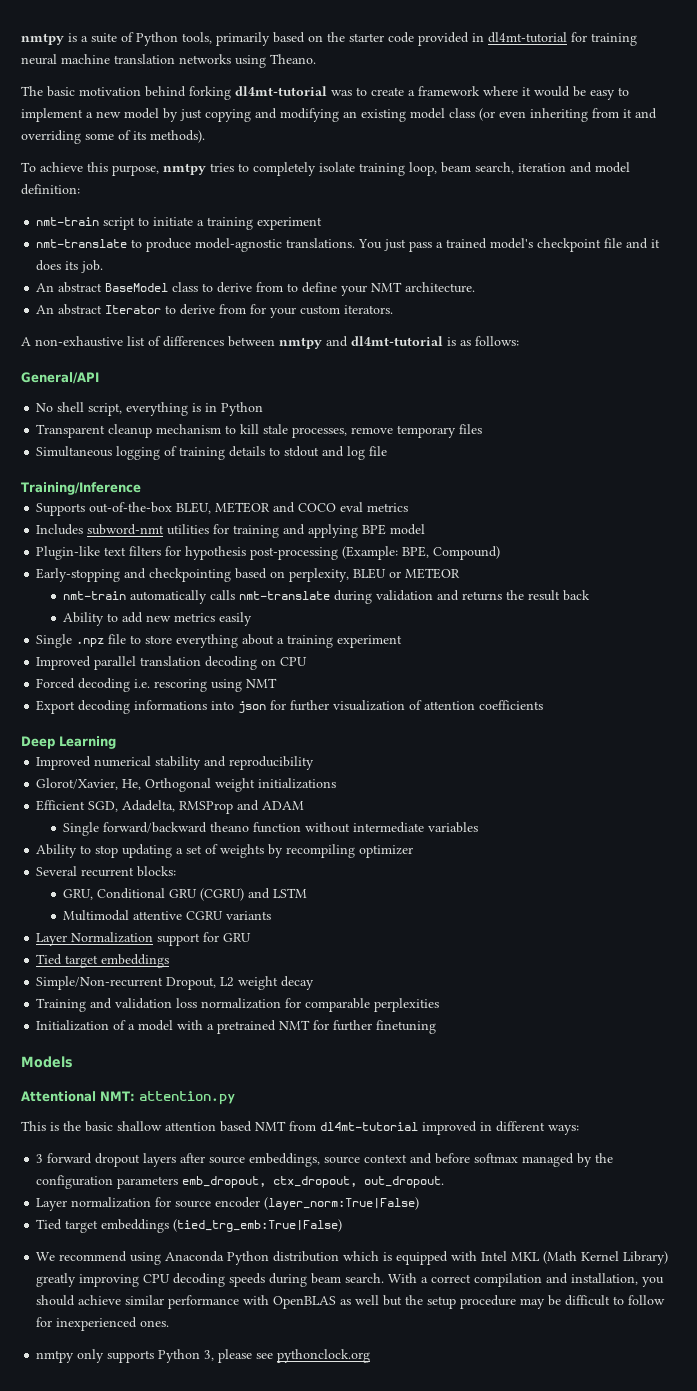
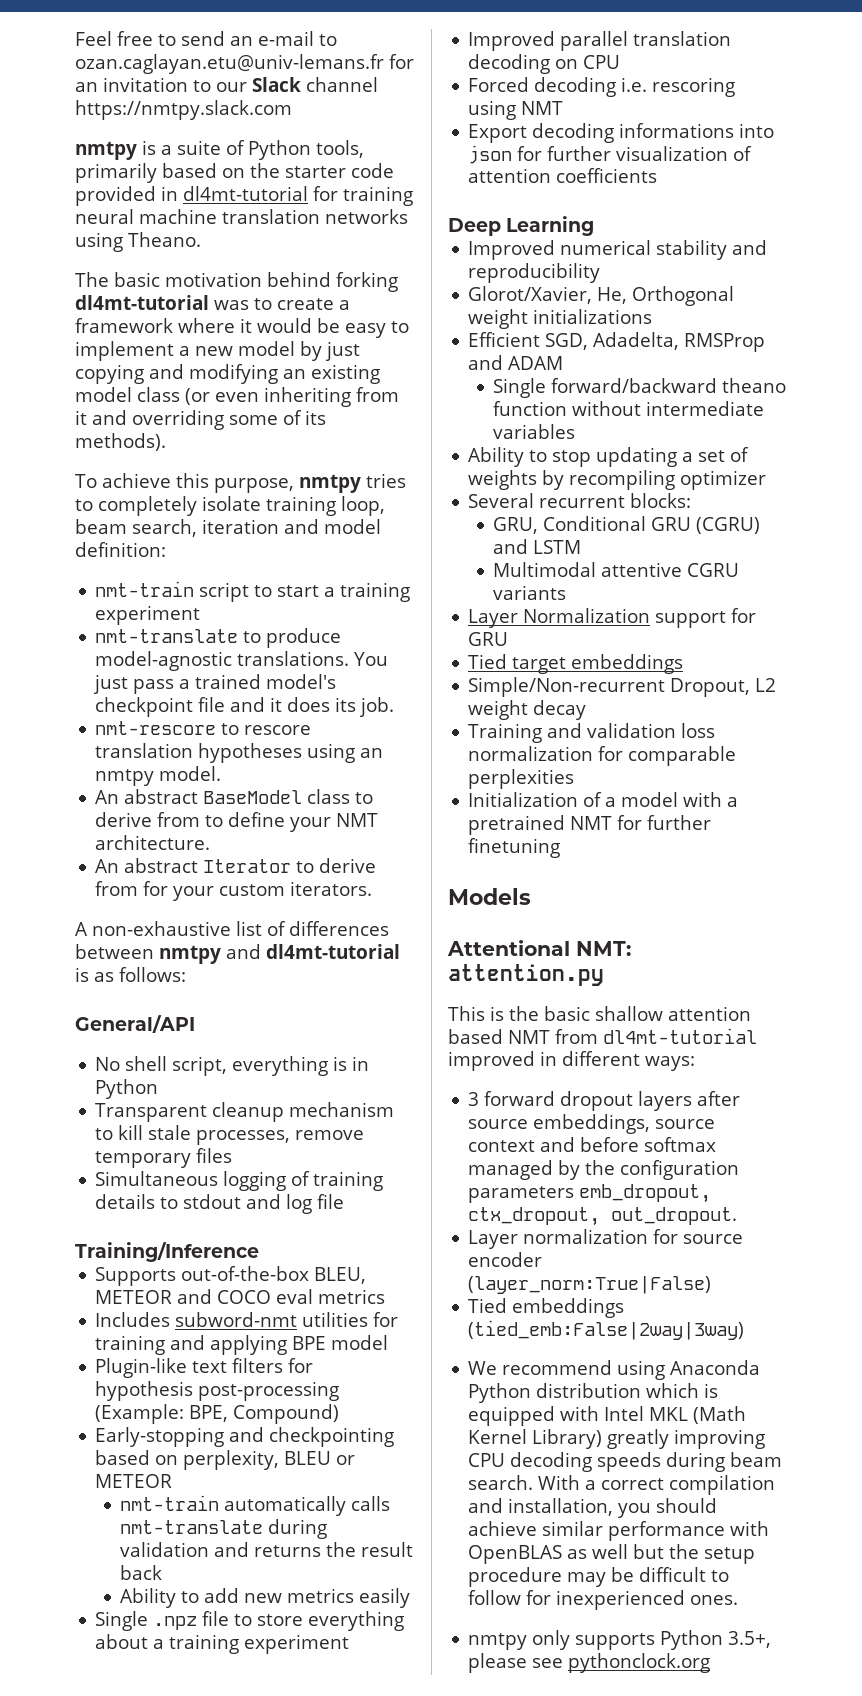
(21, 39) none -> [75,31,337,46] [75,54,414,74] [75,77,378,92] [75,100,292,120] Feel free to send an e-mail to ozan.caglayan.etu@univ-lemans.fr for an invitation to our Slack channel https://nmtpy.slack.com //
[153,217,194,226] initiate -> [277,585,320,597] start
(104, 266) none -> [95,721,312,735] [95,743,384,763] [95,766,222,786] // nmt-rescore to rescore translation hypotheses using an nmtpy model.
[65,1219,343,1233] target embeddings (tied_trg_emb:True|False) -> [512,1298,625,1318] [468,1320,745,1340] embeddings (tied_emb:False|2way|3way)
[204,1350,215,1361] 3, -> [728,1631,772,1648] 3.5+,

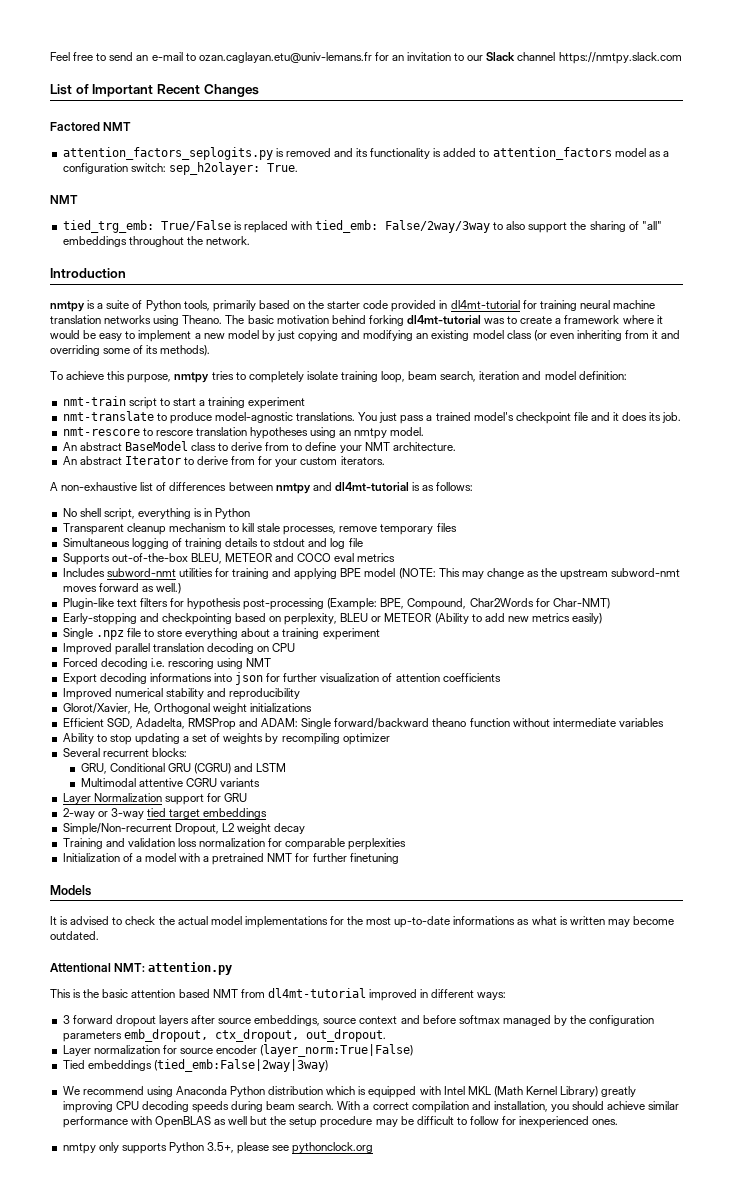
(292, 110) none -> [50,84,259,97] [50,122,132,131] [62,147,669,160] [62,162,298,175] [50,195,78,204] [62,220,662,233] [62,236,250,247] [50,268,126,278] // List of Important Recent Changes // Factored NMT // attention_factors_seplogits.py is removed and its functionality is added to attention_factors model as a configuration switch: sep_h2olayer: True. // NMT // tied_trg_emb: True/False is replaced with tied_emb: False/2way/3way to also support the sharing of "all" embeddings throughout the network. // Introduction
(201, 239) // -> (223, 319) none
[75,1015,195,1033] // General/API -> (474, 486) none
[75,1242,259,1262] // Training/Inference -> (363, 542) none
(389, 1342) none -> [398,568,681,580] [62,583,181,594] (NOTE: This may change as the upstream subword-nmt moves forward as well.)
[233,1404,340,1424] Compound) -> [407,598,610,610] Compound, Char2Words for Char-NMT)
[120,1495,391,1516] [120,1519,328,1539] [120,1542,414,1557] [120,1565,163,1580] [120,1588,177,1608] // nmt-train automatically calls nmt-translate during validation and returns the result back // Ability -> [434,613,469,624] (Ability
[359,1588,411,1608] easily -> [572,613,603,624] easily)
[448,216,595,236] // Deep Learning -> (501, 677) none
[508,356,564,370] ADAM // -> [261,718,299,727] ADAM:
[468,654,508,669] Tied -> [62,808,166,819] 2-way or 3-way tied
(531, 896) none -> [50,916,674,928] [50,931,99,940] // It is advised to check the actual model implementations for the most up-to-date informations as what is written may become outdated.
[595,1006,663,1021] shallow -> (129, 993) none

